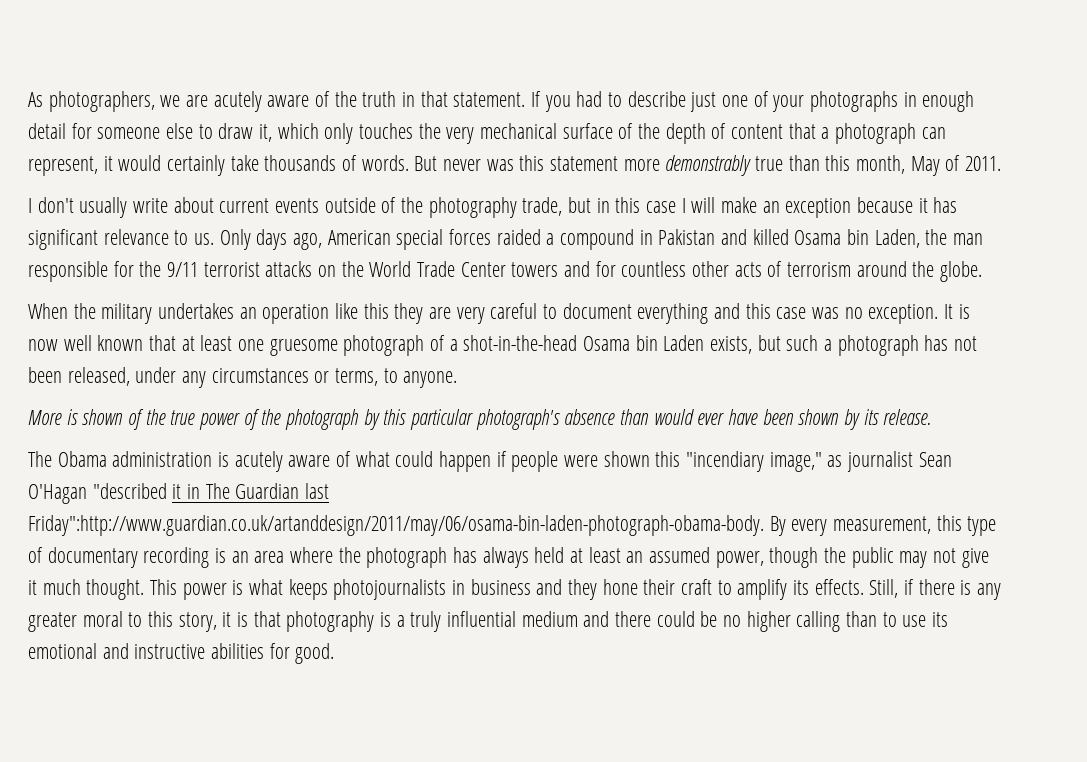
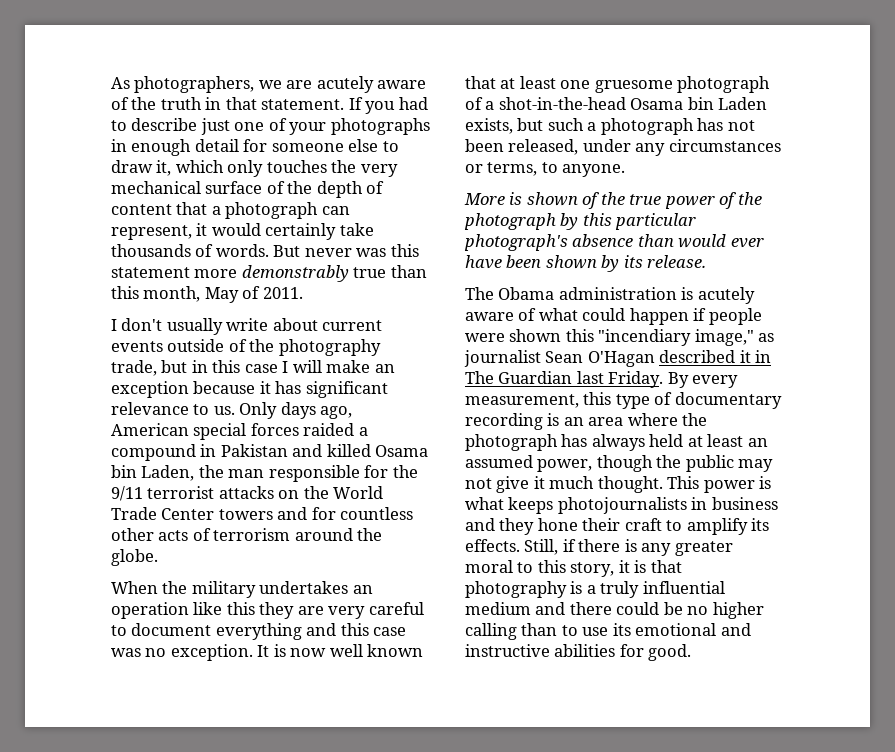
[92,483,167,499] "described -> [659,350,736,363] described
[28,515,764,536] Friday":http://www.guardian.co.uk/artanddesign/2011/may/06/osama-bin-laden-photograph-obama-body. -> [608,371,664,388] Friday.

